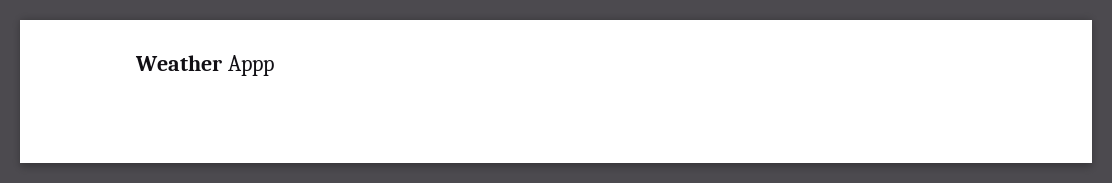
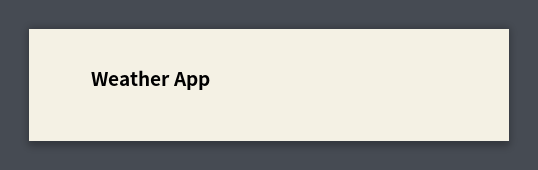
[227,55,274,76] Appp -> [173,72,211,90] App

